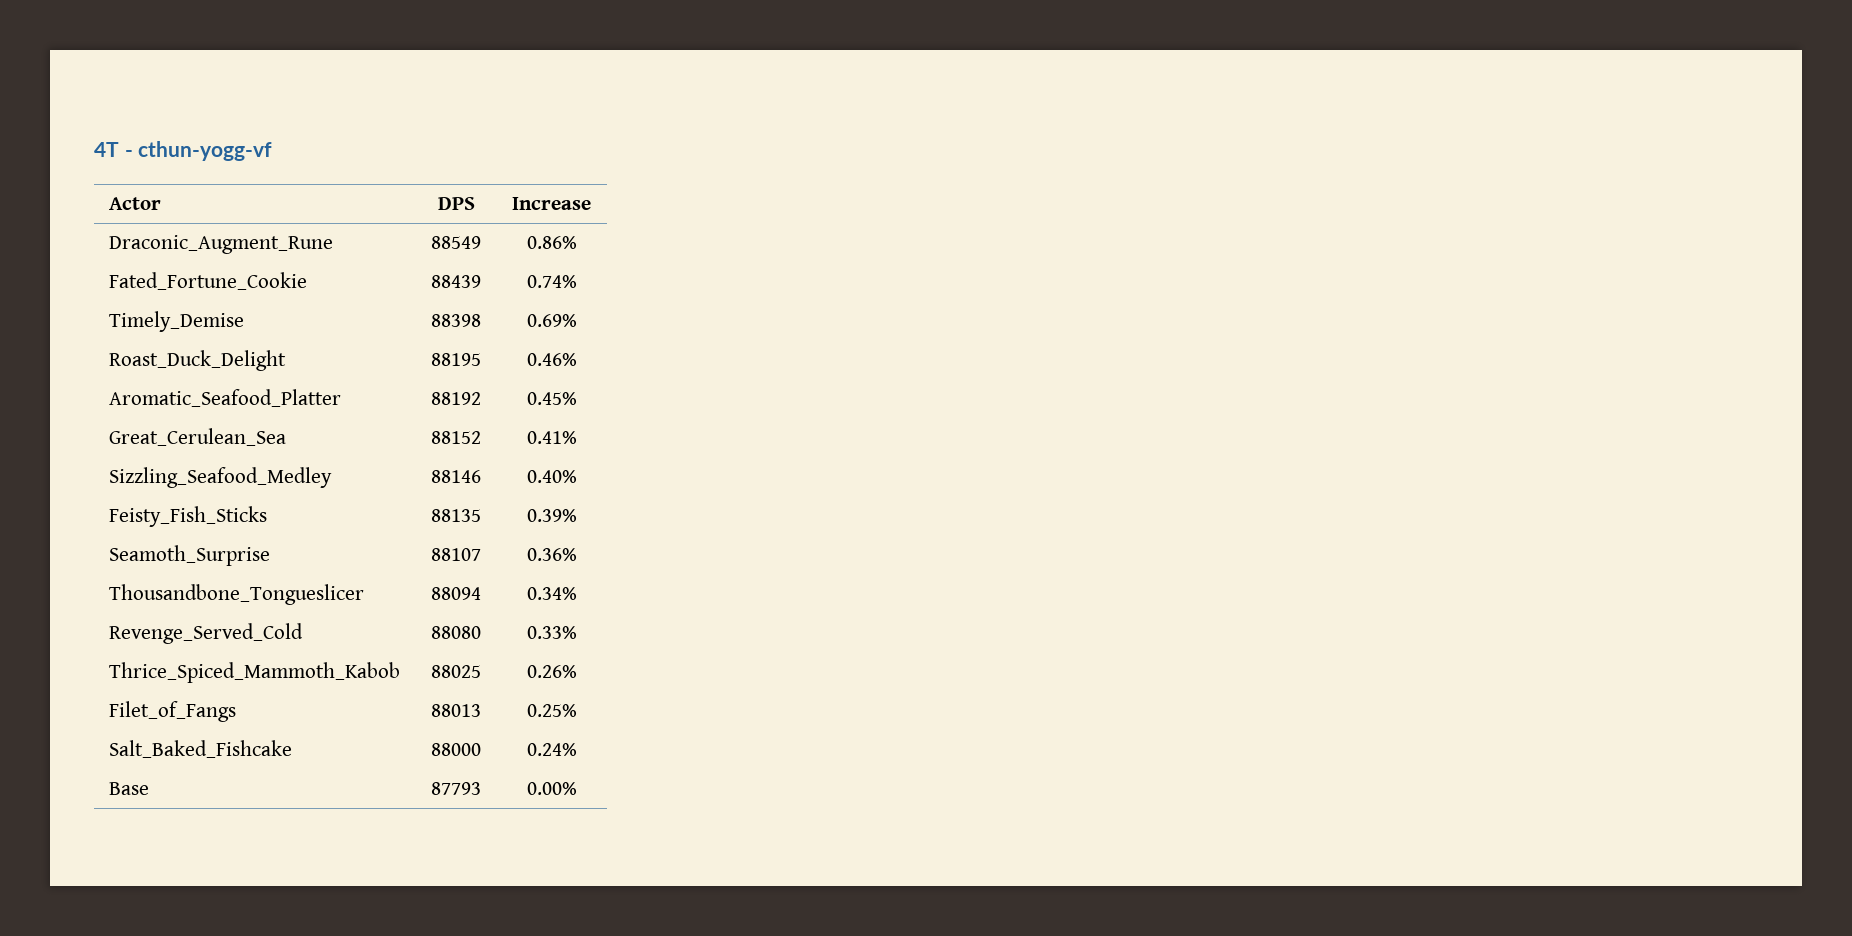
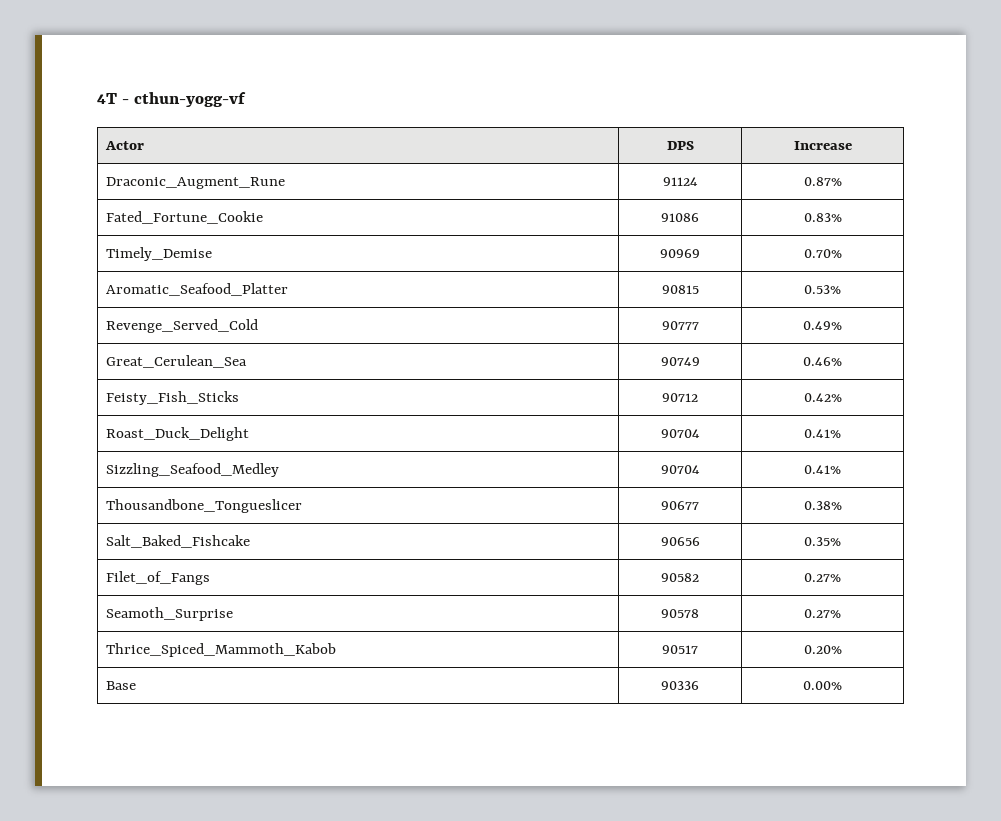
[431,236,481,249] [526,236,577,249] 88549 | 0.86% -> [662,177,698,186] [803,177,842,186] 91124 | 0.87%
[431,275,481,288] [526,275,577,288] 88439 | 0.74% -> [661,213,699,222] [803,213,842,222] 91086 | 0.83%
[431,314,481,327] [526,314,577,327] [108,350,286,371] [431,353,481,366] [526,353,577,366] [108,389,341,407] [431,392,481,405] [526,392,577,405] [108,428,286,446] [431,431,481,444] [526,431,577,444] [108,467,332,488] [431,470,481,483] [526,470,577,483] [108,506,267,527] [431,509,481,522] [526,509,577,522] [108,545,270,566] [431,548,481,561] [526,548,577,561] [108,584,364,605] [431,587,481,600] [526,587,577,600] [108,623,303,644] [431,626,481,639] [526,626,577,639] [108,662,400,683] [431,665,481,678] [526,665,577,678] [108,701,236,722] [431,704,481,717] [526,704,577,717] [108,740,292,758] [431,743,481,756] [526,743,577,756] 88398 | 0.69% // Roast_Duck_Delight | 88195 | 0.46% // Aromatic_Seafood_Platter | 88192 | 0.45% // Great_Cerulean_Sea | 88152 | 0.41% // Sizzling_Seafood_Medley | 88146 | 0.40% // Feisty_Fish_Sticks | 88135 | 0.39% // Seamoth_Surprise | 88107 | 0.36% // Thousandbone_Tongueslicer | 88094 | 0.34% // Revenge_Served_Cold | 88080 | 0.33% // Thrice_Spiced_Mammoth_Kabob | 88025 | 0.26% // Filet_of_Fangs | 88013 | 0.25% // Salt_Baked_Fishcake | 88000 | 0.24% -> [660,249,700,258] [803,249,842,258] [106,283,289,296] [661,285,699,294] [804,285,841,294] [106,319,259,333] [661,321,699,330] [803,321,842,330] [106,355,248,368] [660,357,700,366] [803,357,842,366] [106,391,240,405] [662,393,698,402] [803,393,842,402] [106,427,250,441] [660,429,700,438] [804,429,841,438] [106,463,280,477] [660,465,700,474] [804,465,841,474] [106,499,303,513] [661,501,699,510] [803,501,842,510] [106,535,251,548] [660,537,700,546] [804,537,841,546] [106,571,211,585] [661,573,699,582] [804,573,841,582] [106,607,234,621] [661,609,699,618] [804,609,841,618] [106,643,337,657] [662,645,698,654] [803,645,842,654] 90969 | 0.70% // Aromatic_Seafood_Platter | 90815 | 0.53% // Revenge_Served_Cold | 90777 | 0.49% // Great_Cerulean_Sea | 90749 | 0.46% // Feisty_Fish_Sticks | 90712 | 0.42% // Roast_Duck_Delight | 90704 | 0.41% // Sizzling_Seafood_Medley | 90704 | 0.41% // Thousandbone_Tongueslicer | 90677 | 0.38% // Salt_Baked_Fishcake | 90656 | 0.35% // Filet_of_Fangs | 90582 | 0.27% // Seamoth_Surprise | 90578 | 0.27% // Thrice_Spiced_Mammoth_Kabob | 90517 | 0.20%
[431,782,481,795] 87793 -> [661,681,699,690] 90336

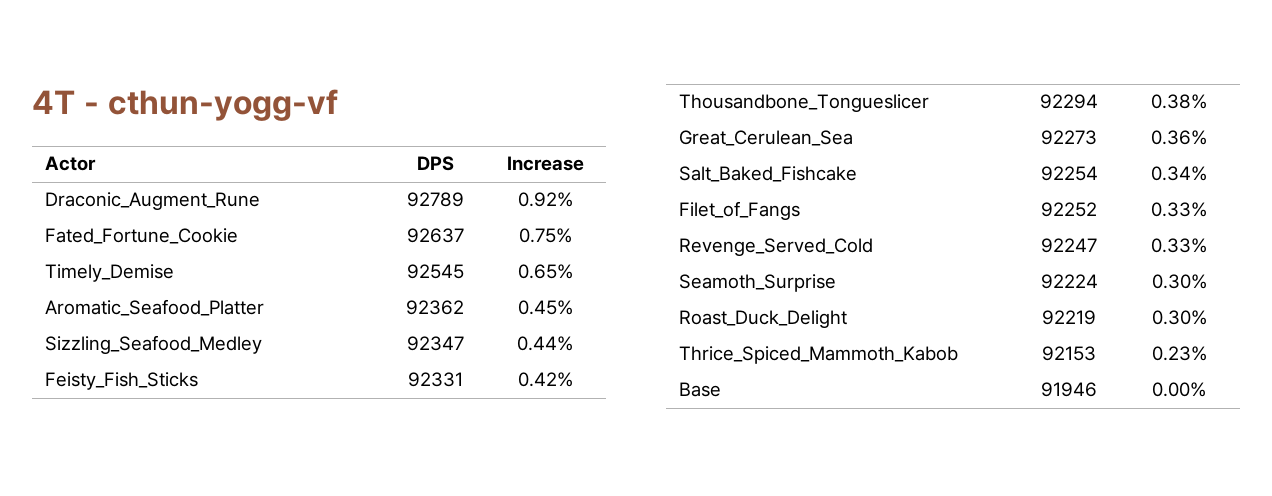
[662,177,698,186] [803,177,842,186] 91124 | 0.87% -> [406,192,464,207] [517,192,573,207] 92789 | 0.92%
[661,213,699,222] [803,213,842,222] 91086 | 0.83% -> [406,228,464,243] [518,228,572,243] 92637 | 0.75%
[660,249,700,258] [803,249,842,258] 90969 | 0.70% -> [406,264,464,279] [517,264,573,279] 92545 | 0.65%
[661,285,699,294] [804,285,841,294] [106,319,259,333] [661,321,699,330] [803,321,842,330] [106,355,248,368] [660,357,700,366] [803,357,842,366] [106,391,240,405] [662,393,698,402] [803,393,842,402] [106,427,250,441] [660,429,700,438] [804,429,841,438] [106,463,280,477] [660,465,700,474] [804,465,841,474] [106,499,303,513] [661,501,699,510] [803,501,842,510] [106,535,251,548] [660,537,700,546] [804,537,841,546] [106,571,211,585] [661,573,699,582] [804,573,841,582] [106,607,234,621] [661,609,699,618] [804,609,841,618] 90815 | 0.53% // Revenge_Served_Cold | 90777 | 0.49% // Great_Cerulean_Sea | 90749 | 0.46% // Feisty_Fish_Sticks | 90712 | 0.42% // Roast_Duck_Delight | 90704 | 0.41% // Sizzling_Seafood_Medley | 90704 | 0.41% // Thousandbone_Tongueslicer | 90677 | 0.38% // Salt_Baked_Fishcake | 90656 | 0.35% // Filet_of_Fangs | 90582 | 0.27% // Seamoth_Surprise | 90578 | 0.27% -> [406,300,464,315] [517,300,573,315] [45,335,263,354] [406,336,464,351] [517,336,573,351] [45,372,199,390] [407,372,463,387] [517,372,573,387] [679,94,930,112] [1040,94,1098,109] [1151,94,1207,109] [679,130,854,146] [1041,130,1097,145] [1151,130,1207,145] [679,166,858,182] [1040,166,1098,181] [1151,166,1207,181] [679,201,801,220] [1041,202,1097,217] [1151,202,1207,217] [679,238,874,256] [1041,238,1097,253] [1151,238,1207,253] [679,274,837,292] [1040,274,1098,289] [1151,274,1207,289] [679,310,848,328] [1042,310,1096,325] [1151,310,1207,325] 92362 | 0.45% // Sizzling_Seafood_Medley | 92347 | 0.44% // Feisty_Fish_Sticks | 92331 | 0.42% // Thousandbone_Tongueslicer | 92294 | 0.38% // Great_Cerulean_Sea | 92273 | 0.36% // Salt_Baked_Fishcake | 92254 | 0.34% // Filet_of_Fangs | 92252 | 0.33% // Revenge_Served_Cold | 92247 | 0.33% // Seamoth_Surprise | 92224 | 0.30% // Roast_Duck_Delight | 92219 | 0.30%
[662,645,698,654] [803,645,842,654] 90517 | 0.20% -> [1042,346,1096,361] [1151,346,1207,361] 92153 | 0.23%
[661,681,699,690] 90336 -> [1041,382,1097,397] 91946

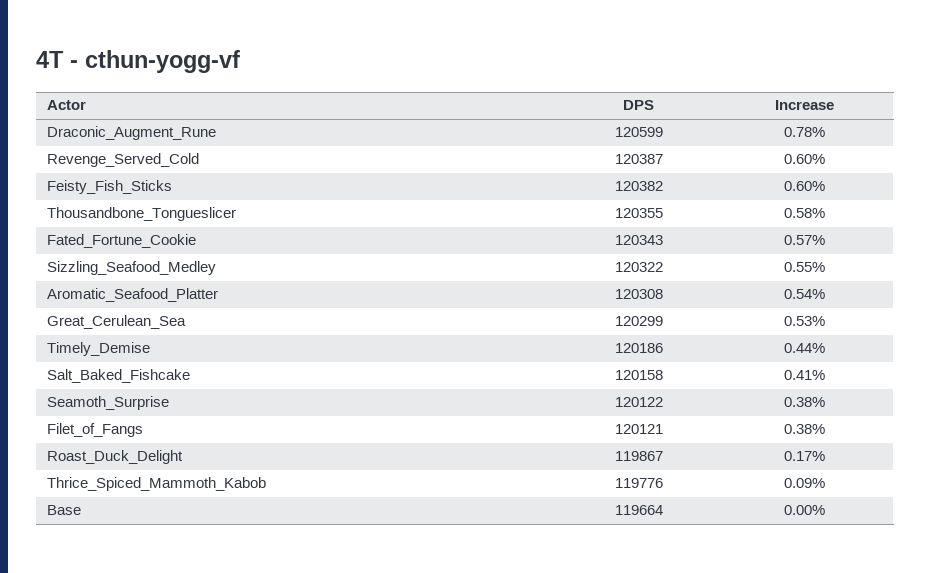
[406,192,464,207] [517,192,573,207] [45,228,239,244] [406,228,464,243] [518,228,572,243] [45,264,175,282] [406,264,464,279] [517,264,573,279] [45,299,265,316] [406,300,464,315] [517,300,573,315] [45,335,263,354] [406,336,464,351] [517,336,573,351] [45,372,199,390] [407,372,463,387] [517,372,573,387] [679,94,930,112] [1040,94,1098,109] [1151,94,1207,109] [679,130,854,146] [1041,130,1097,145] [1151,130,1207,145] [679,166,858,182] [1040,166,1098,181] [1151,166,1207,181] [679,201,801,220] [1041,202,1097,217] [1151,202,1207,217] [679,238,874,256] [1041,238,1097,253] [1151,238,1207,253] [679,274,837,292] [1040,274,1098,289] [1151,274,1207,289] 92789 | 0.92% // Fated_Fortune_Cookie | 92637 | 0.75% // Timely_Demise | 92545 | 0.65% // Aromatic_Seafood_Platter | 92362 | 0.45% // Sizzling_Seafood_Medley | 92347 | 0.44% // Feisty_Fish_Sticks | 92331 | 0.42% // Thousandbone_Tongueslicer | 92294 | 0.38% // Great_Cerulean_Sea | 92273 | 0.36% // Salt_Baked_Fishcake | 92254 | 0.34% // Filet_of_Fangs | 92252 | 0.33% // Revenge_Served_Cold | 92247 | 0.33% // Seamoth_Surprise | 92224 | 0.30% -> [614,127,663,137] [784,127,825,137] [46,153,199,167] [614,154,663,164] [784,154,825,164] [46,180,172,194] [614,181,663,191] [784,181,825,191] [46,207,236,221] [614,208,663,218] [784,208,825,218] [46,234,196,248] [614,235,663,245] [784,235,825,245] [46,261,216,275] [614,262,663,272] [784,262,825,272] [46,288,218,302] [614,289,663,299] [784,289,825,299] [46,315,186,329] [614,316,663,326] [784,316,825,326] [46,342,150,356] [614,343,663,353] [784,343,825,353] [46,369,190,383] [614,370,663,380] [784,370,825,380] [46,396,169,410] [614,397,663,407] [784,397,825,407] [46,423,143,437] [614,424,663,434] [784,424,825,434] 120599 | 0.78% // Revenge_Served_Cold | 120387 | 0.60% // Feisty_Fish_Sticks | 120382 | 0.60% // Thousandbone_Tongueslicer | 120355 | 0.58% // Fated_Fortune_Cookie | 120343 | 0.57% // Sizzling_Seafood_Medley | 120322 | 0.55% // Aromatic_Seafood_Platter | 120308 | 0.54% // Great_Cerulean_Sea | 120299 | 0.53% // Timely_Demise | 120186 | 0.44% // Salt_Baked_Fishcake | 120158 | 0.41% // Seamoth_Surprise | 120122 | 0.38% // Filet_of_Fangs | 120121 | 0.38%
[1042,310,1096,325] [1151,310,1207,325] 92219 | 0.30% -> [614,451,663,461] [784,451,825,461] 119867 | 0.17%
[1042,346,1096,361] [1151,346,1207,361] 92153 | 0.23% -> [614,478,663,488] [784,478,825,488] 119776 | 0.09%
[1041,382,1097,397] 91946 -> [614,505,663,515] 119664

